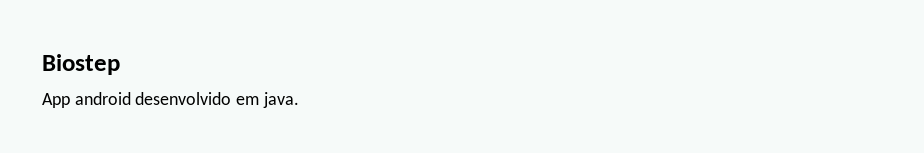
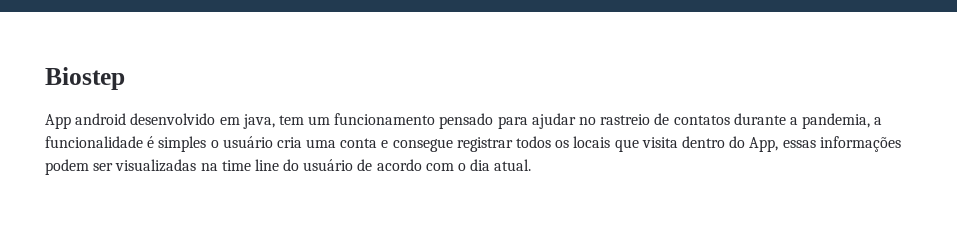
[262,92,299,108] java. -> [242,113,883,129] [45,136,901,152] [45,159,532,175] java, tem um funcionamento pensado para ajudar no rastreio de contatos durante a pandemia, a funcionalidade é simples o usuário cria uma conta e consegue registrar todos os locais que visita dentro do App, essas informações podem ser visualizadas na time line do usuário de acordo com o dia atual.

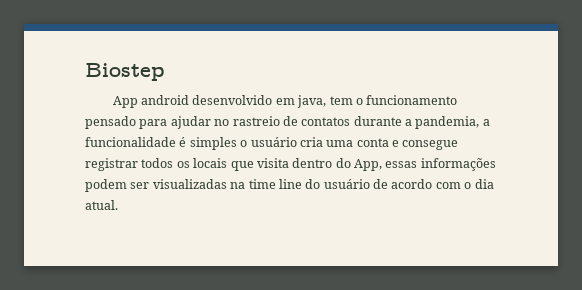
[308,116,331,125] um -> [355,98,363,105] o

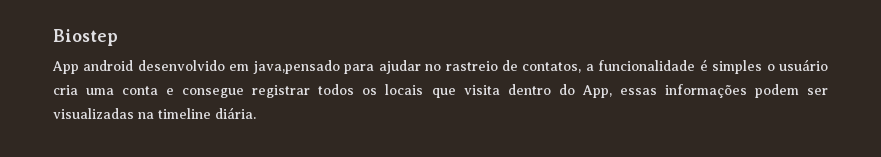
[297,95,458,108] [85,116,136,129] java, tem o funcionamento pensado -> [252,60,340,74] java,pensado
[301,116,480,129] contatos durante a pandemia, -> [522,62,582,73] contatos,
[248,179,494,189] [85,200,118,210] time line do usuário de acordo com o dia atual. -> [158,107,256,119] timeline diária.

